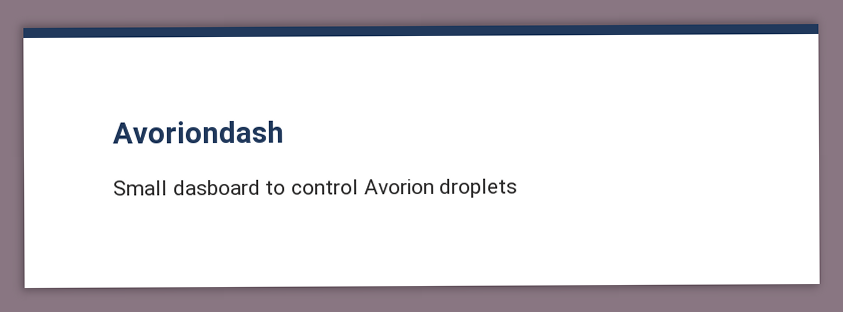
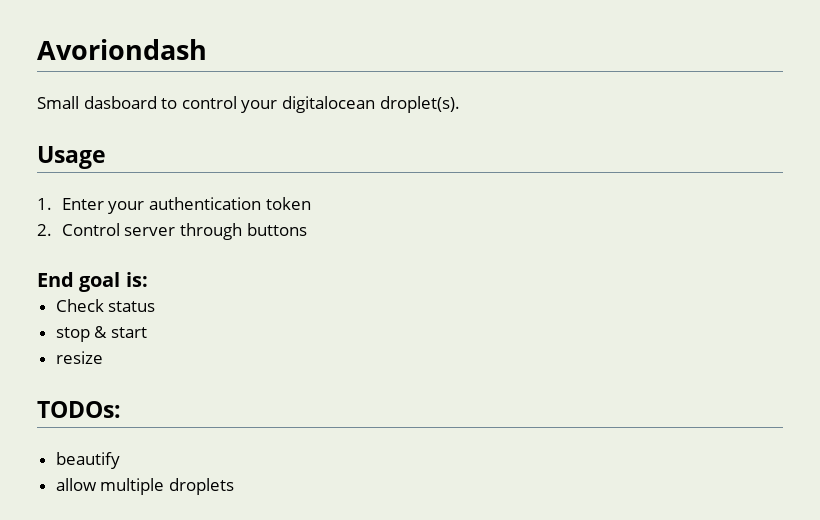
[363,178,435,195] Avorion -> [241,96,460,113] [37,146,106,169] [37,197,311,214] [37,223,307,240] [37,272,148,292] [55,299,156,312] [55,326,147,342] [55,351,103,364] [37,401,121,418] [55,452,120,469] [55,478,165,495] your digitalocean droplet(s). // Usage // 1. Enter your authentication token // 2. Control server through buttons // End goal is: // Check status // stop & start // resize // TODOs: // beautify // allow multiple

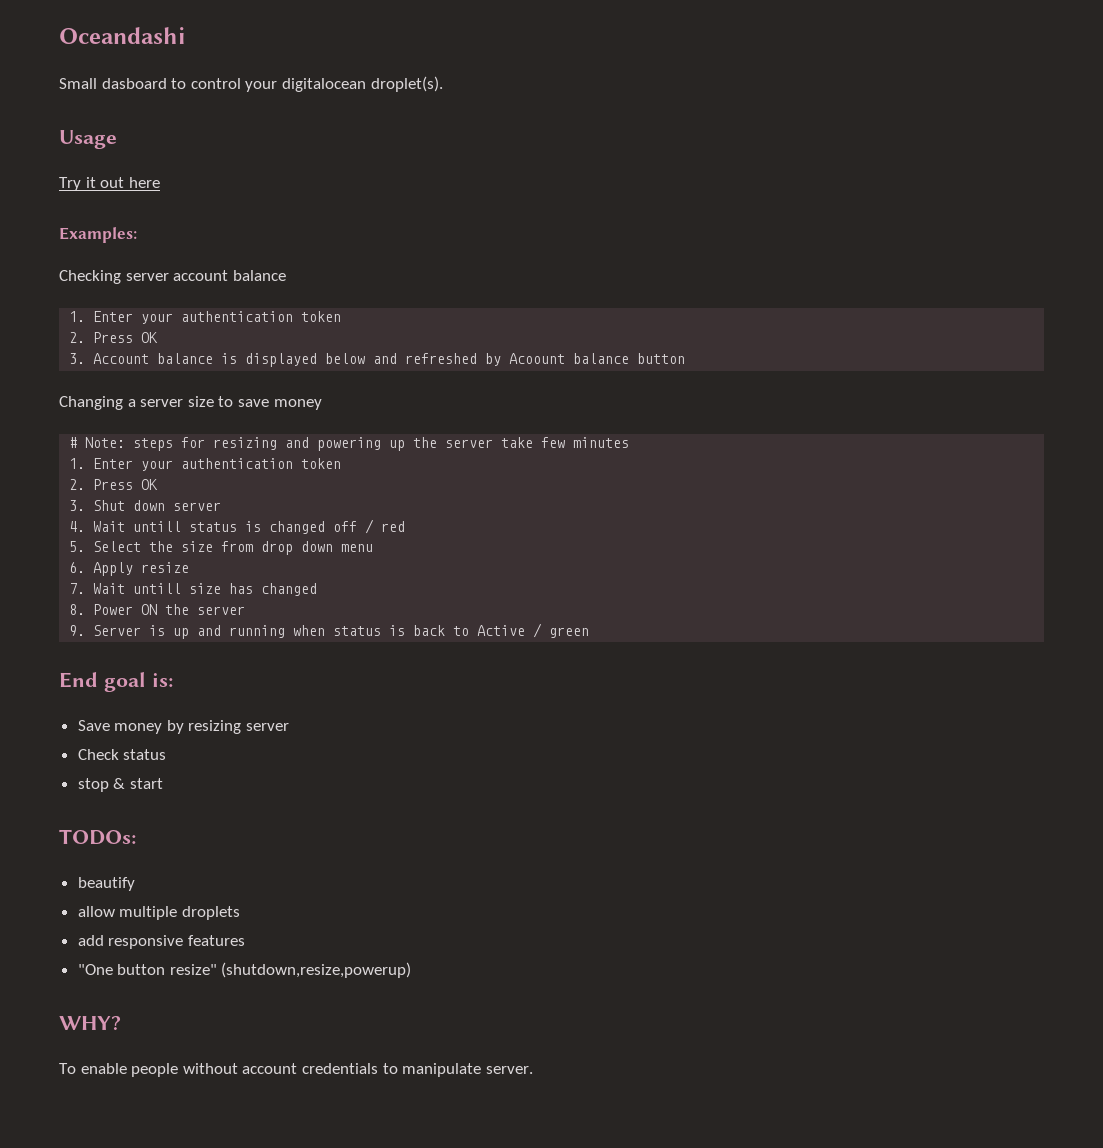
[37,39,207,60] Avoriondash -> [59,27,185,44] Oceandashi
[37,197,311,214] [37,223,307,240] [37,272,148,292] // 1. Enter your authentication token // 2. Control server through buttons // End goal is: -> [59,177,160,191] [59,227,137,243] [59,270,286,284] [69,311,342,324] [69,332,159,343] [69,353,686,367] [59,396,322,410] [69,437,630,451] [69,458,342,471] [69,479,159,490] [69,500,222,511] [69,519,406,534] [69,541,374,555] [69,562,190,576] [69,583,318,596] [69,604,246,615] [69,623,590,639] [59,672,173,692] [77,720,290,734] // Try it out here // Examples: // Checking server account balance // 1. Enter your authentication token // 2. Press OK // 3. Account balance is displayed below and refreshed by Acoount balance button // Changing a server size to save money // # Note: steps for resizing and powering up the server take few minutes // 1. Enter your authentication token // 2. Press OK // 3. Shut down server // 4. Wait untill status is changed off / red // 5. Select the size from drop down menu // 6. Apply resize // 7. Wait untill size has changed // 8. Power ON the server // 9. Server is up and running when status is back to Active / green // End goal is: // Save money by resizing server
[55,351,103,364] // resize -> (163, 783) none
(234, 486) none -> [77,935,245,949] [77,962,412,978] [59,1016,121,1031] [59,1063,533,1077] // add responsive features // "One button resize" (shutdown,resize,powerup) // WHY? // To enable people without account credentials to manipulate server.

